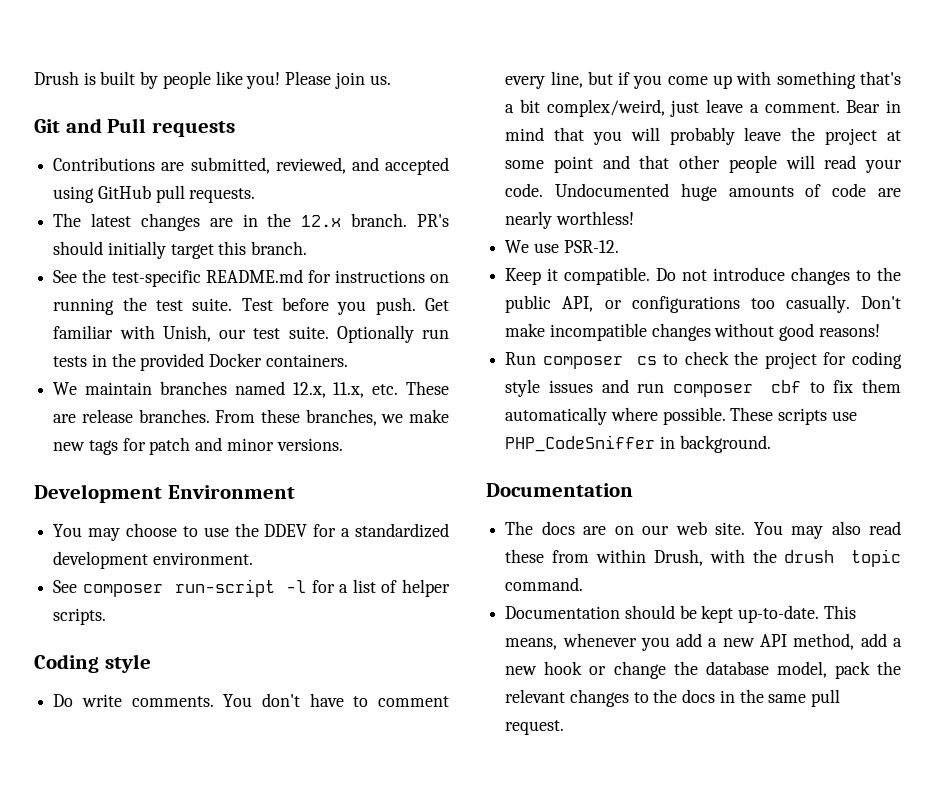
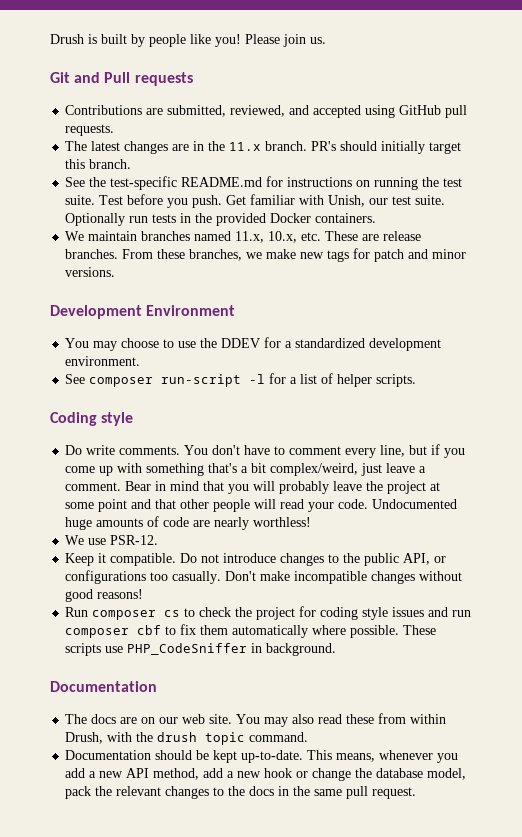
[301,215,342,227] 12.x -> [229,142,262,151] 11.x
[292,382,365,398] 12.x, 11.x, -> [235,231,298,243] 11.x, 10.x,

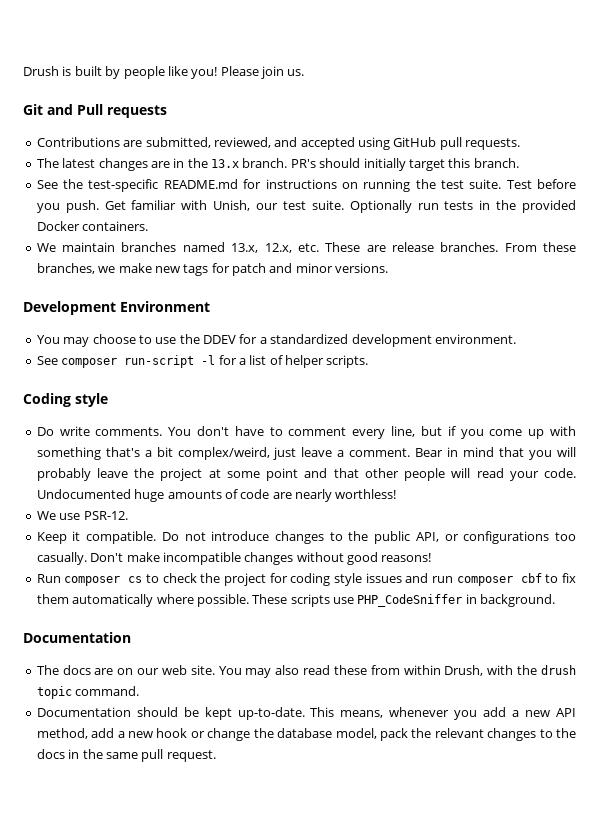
[229,142,262,151] 11.x -> [211,159,239,168] 13.x
[235,231,298,243] 11.x, 10.x, -> [231,243,292,253] 13.x, 12.x,

